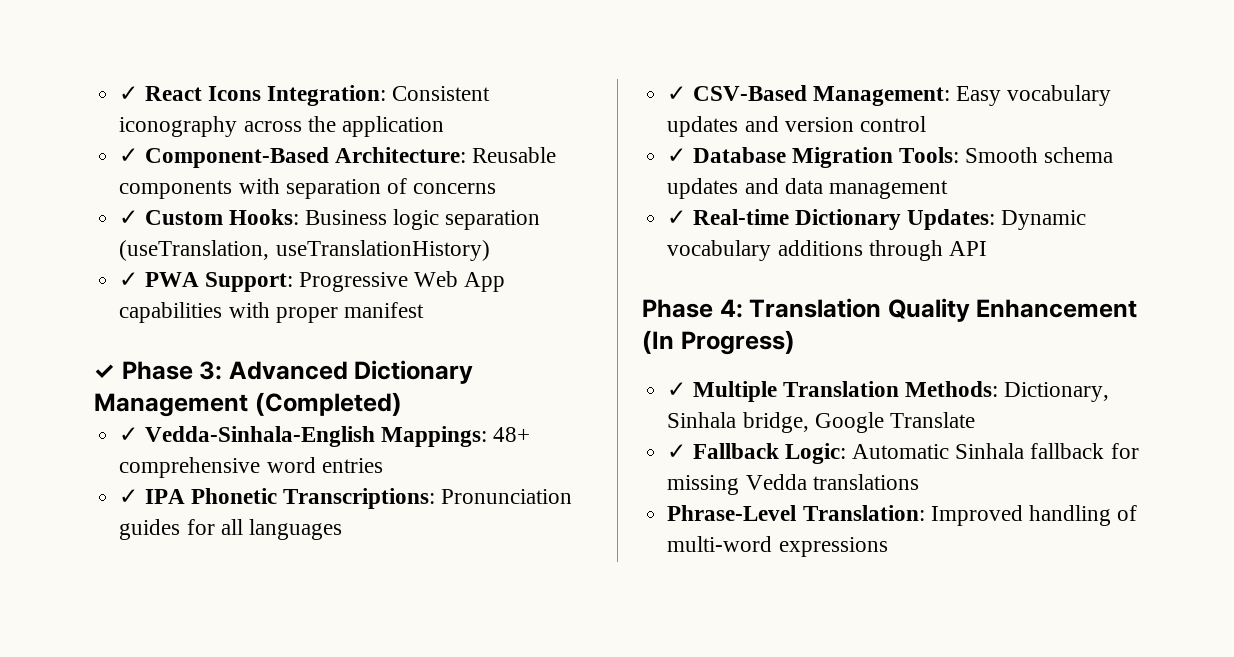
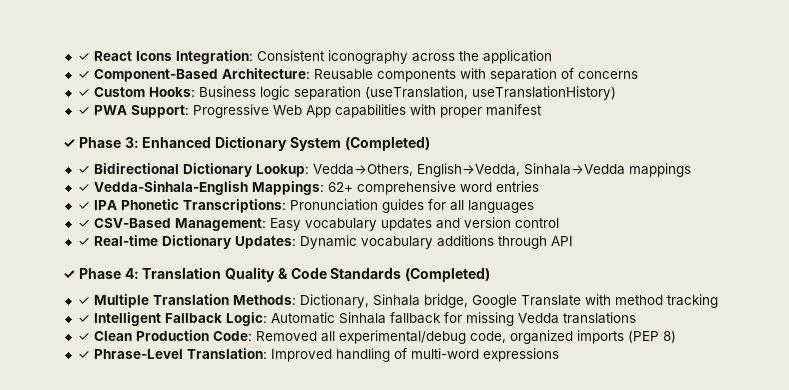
[228,360,474,384] [94,392,402,417] Advanced Dictionary Management (Completed) -> [142,136,430,151] [77,163,691,177] Enhanced Dictionary System (Completed) // ✓ Bidirectional Dictionary Lookup: Vedda→Others, English→Vedda, Sinhala→Vedda mappings
[492,427,530,442] 48+ -> [327,182,353,192] 62+
[667,147,1114,168] [667,178,948,199] // ✓ Database Migration Tools: Smooth schema updates and data management -> (559, 223) none
(987, 248) none -> [63,270,75,279] ✓
[976,299,1138,318] [642,330,795,355] Enhancement (In Progress) -> [277,268,491,282] & Code Standards (Completed)
[667,444,687,459] // ✓ -> [584,294,718,308] [77,312,161,326] with method tracking // ✓ Intelligent
(919, 482) none -> [77,330,676,344] [77,351,90,359] ✓ Clean Production Code: Removed all experimental/debug code, organized imports (PEP 8) // ✓

